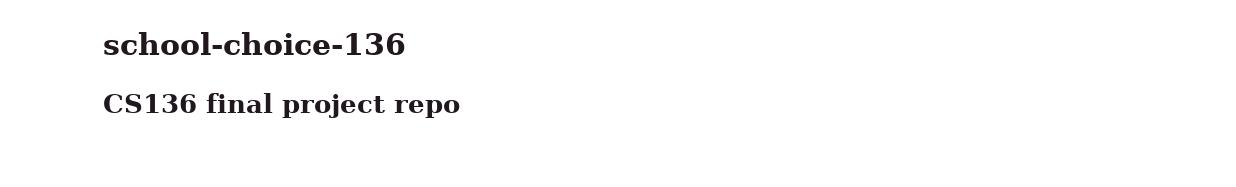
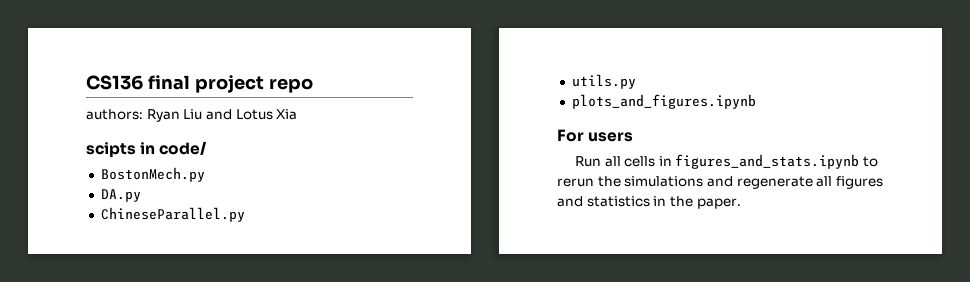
[103,32,406,55] school-choice-136 // -> (86, 82) none
(460, 109) none -> [86,109,298,122] [86,141,208,158] [100,167,205,182] [100,189,141,202] [100,207,245,222] [571,74,636,89] [571,94,756,109] [557,129,634,142] [574,154,879,169] [557,176,883,189] [557,196,741,209] // authors: Ryan Liu and Lotus Xia // scipts in code/ // BostonMech.py // DA.py // ChineseParallel.py // utils.py // plots_and_figures.ipynb // For users // Run all cells in figures_and_stats.ipynb to rerun the simulations and regenerate all figures and statistics in the paper.

